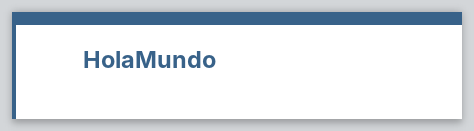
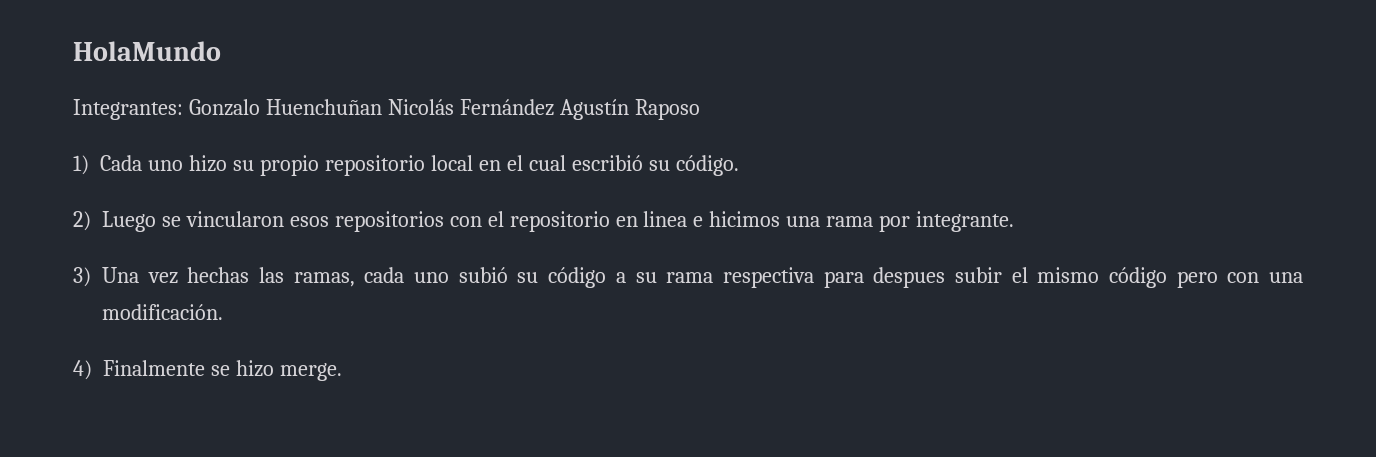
(216, 59) none -> [73,99,700,120] [73,155,739,176] [73,211,1015,232] [73,267,1303,288] [102,304,223,320] [73,360,342,381] // Integrantes: Gonzalo Huenchuñan Nicolás Fernández Agustín Raposo // 1) Cada uno hizo su propio repositorio local en el cual escribió su código. // 2) Luego se vincularon esos repositorios con el repositorio en linea e hicimos una rama por integrante. // 3) Una vez hechas las ramas, cada uno subió su código a su rama respectiva para despues subir el mismo código pero con una modificación. // 4) Finalmente se hizo merge.

